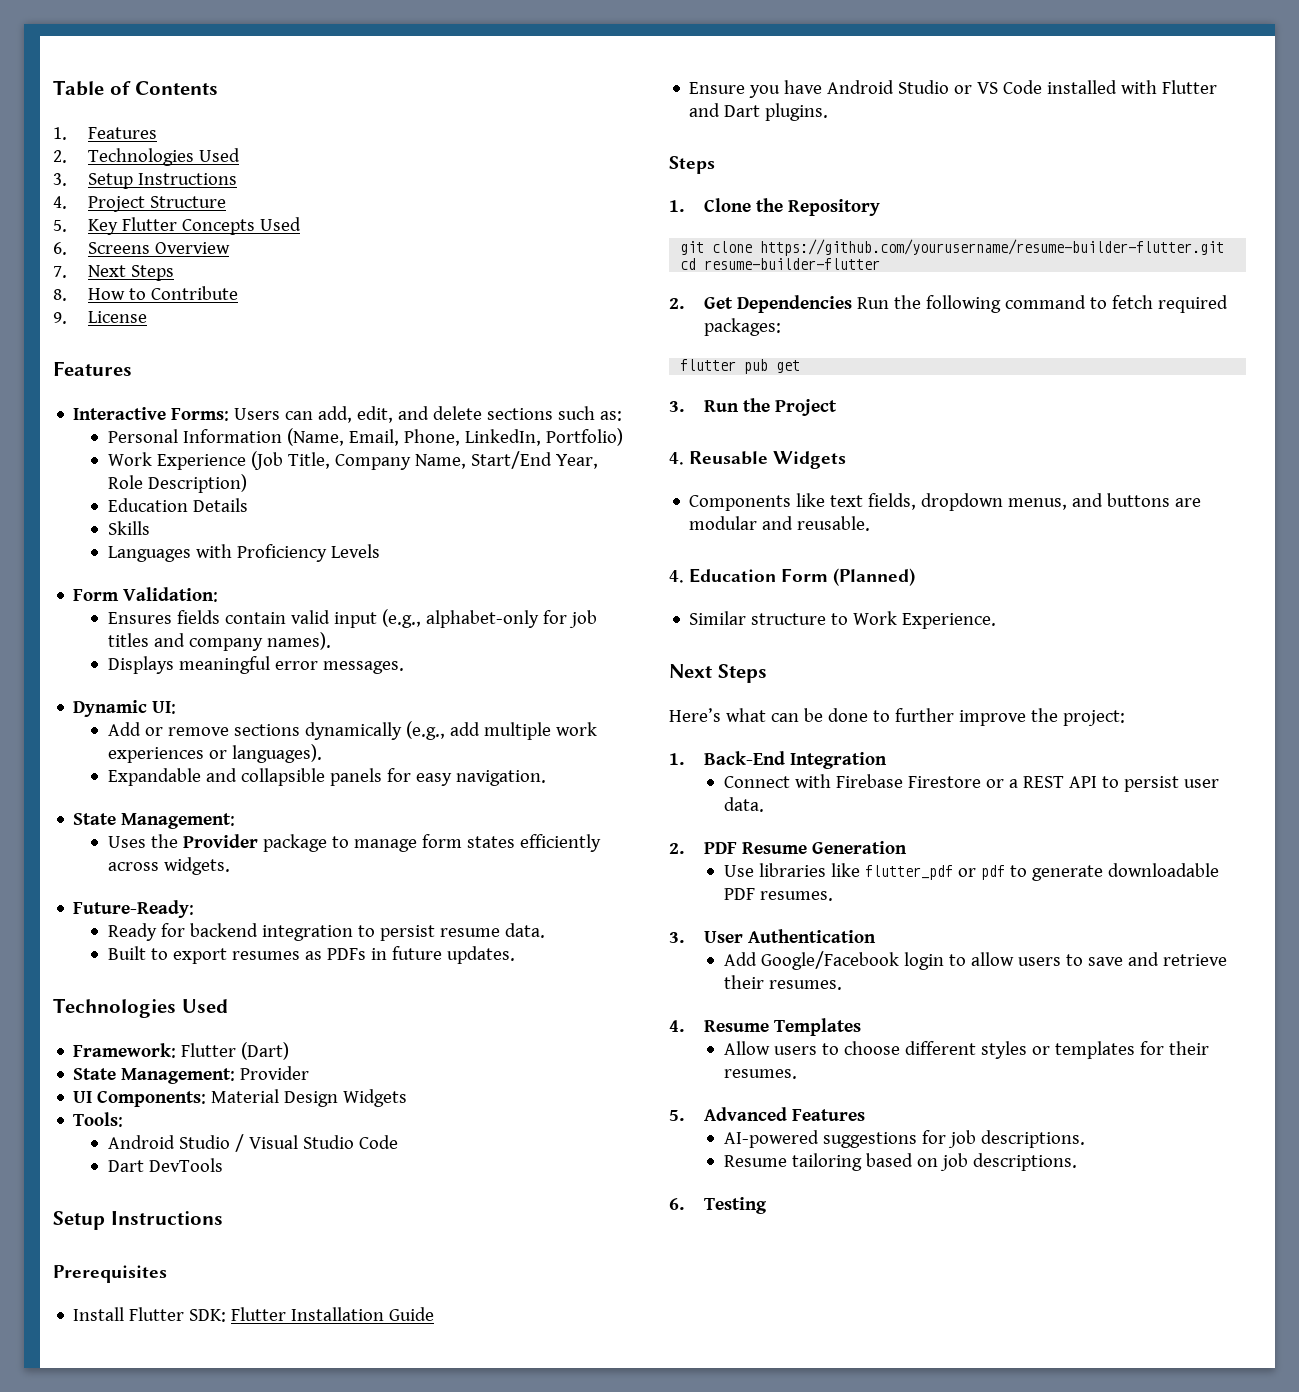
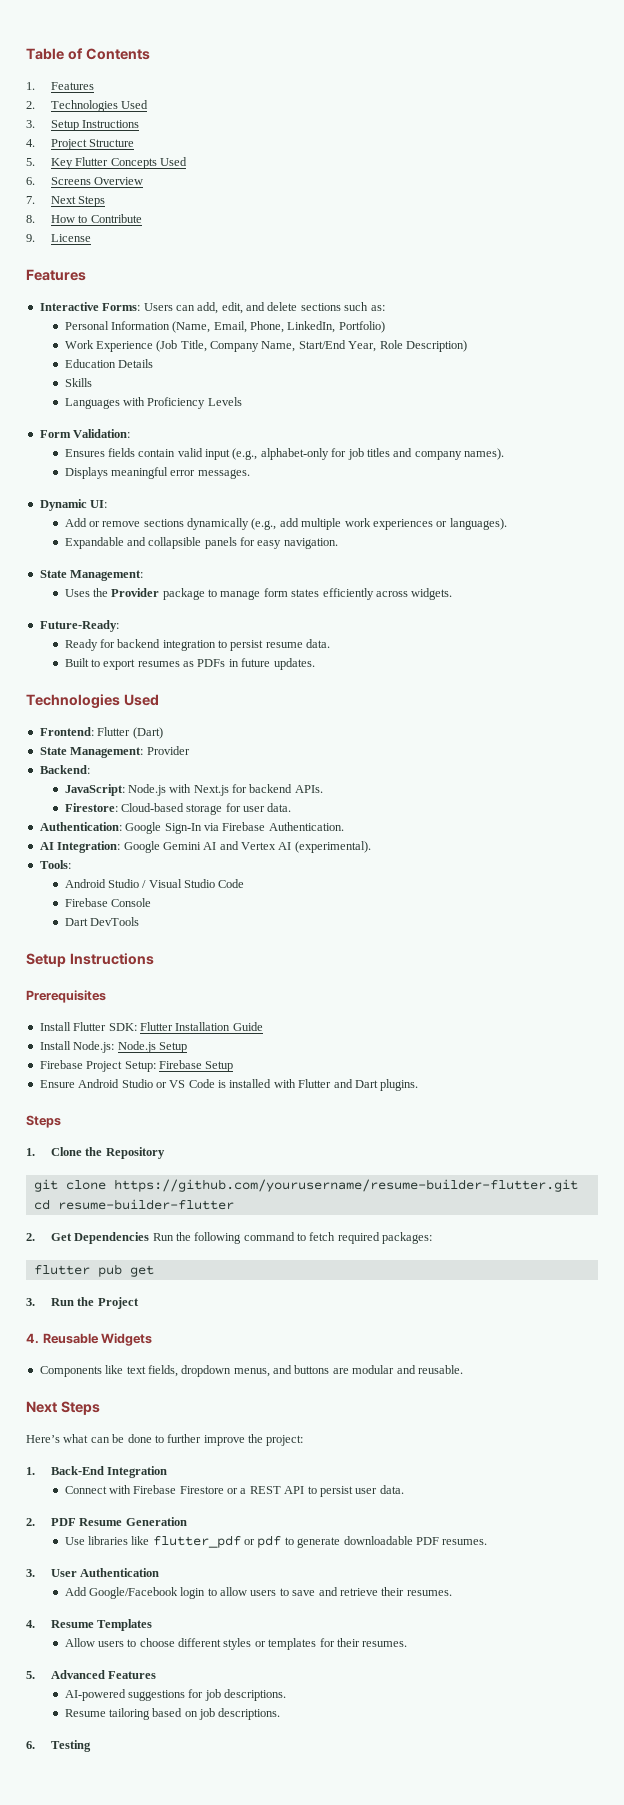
[73,1043,177,1058] Framework: -> [39,727,94,736] Frontend:
[73,1089,408,1107] UI Components: Material Design Widgets -> [39,765,90,774] [64,784,323,796] [64,803,292,815] [39,822,344,834] [39,841,371,853] Backend: // JavaScript: Node.js with Next.js for backend APIs. // Firestore: Cloud-based storage for user data. // Authentication: Google Sign-In via Firebase Authentication. // AI Integration: Google Gemini AI and Vertex AI (experimental).
(399, 1142) none -> [64,898,151,907] // Firebase Console
(435, 1314) none -> [39,1041,187,1053] [39,1060,234,1072] // Install Node.js: Node.js Setup // Firebase Project Setup: Firebase Setup
[749,80,823,98] you have -> (75, 1084) none
(1043, 87) none -> [218,1080,226,1088] is
[669,568,916,586] [689,611,997,629] // 4. Education Form (Planned) // Similar structure to Work Experience. -> (463, 1369) none

